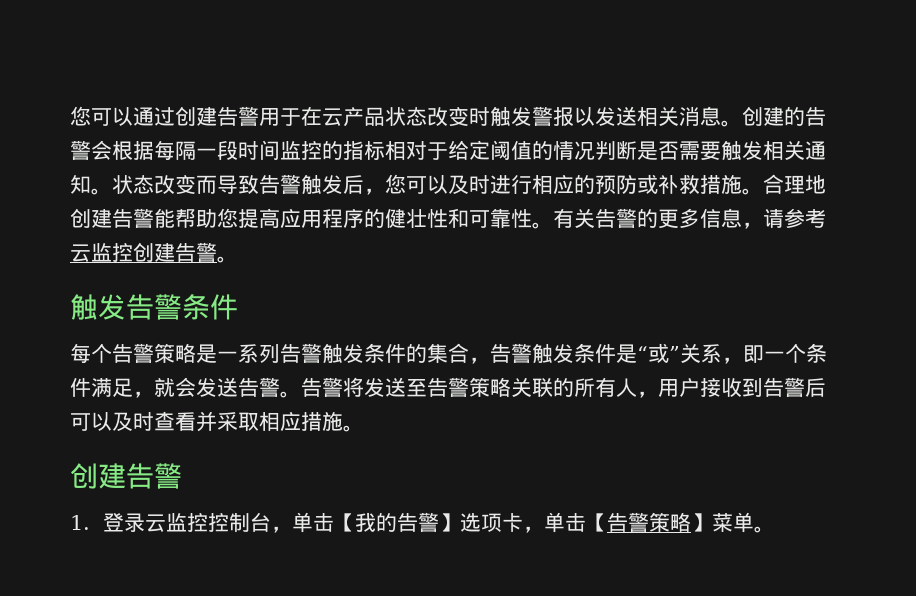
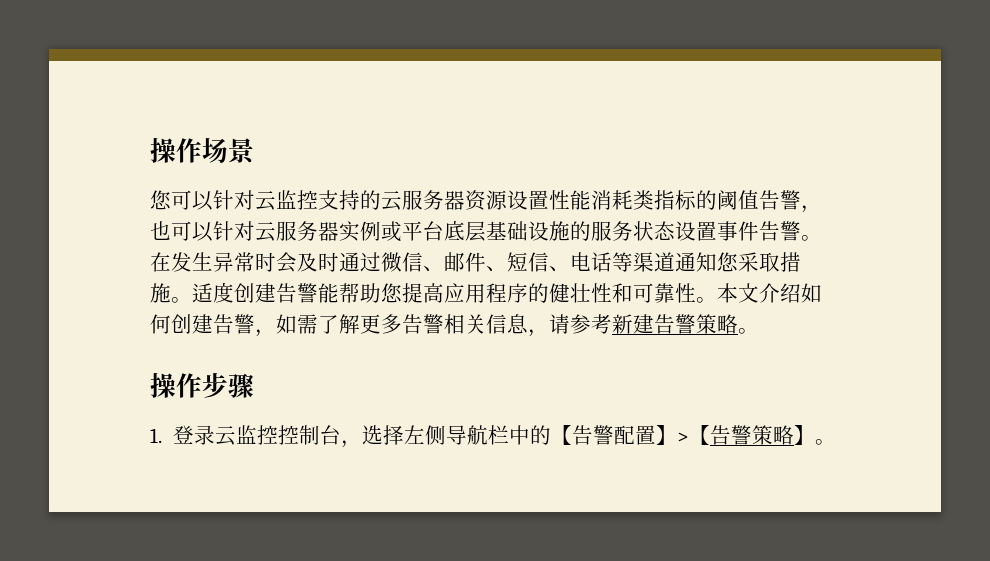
[70,106,826,127] [70,140,826,161] [70,174,826,195] 您可以通过创建告警用于在云产品状态改变时触发警报以发送相关消息。创建的告警会根据每隔一段时间监控的指标相对于给定阈值的情况判断是否需要触发相关通知。状态改变而导致告警触发后，您可以及时进行相应的预防或补救措施。合理地 -> [150,137,254,164] [150,190,822,213] [150,221,822,242] [150,252,801,273] [150,282,234,303] 操作场景 // 您可以针对云监控支持的云服务器资源设置性能消耗类指标的阈值告警，也可以针对云服务器实例或平台底层基础设施的服务状态设置事件告警。在发生异常时会及时通过微信、邮件、短信、电话等渠道通知您采取措施。适度
[553,208,826,229] [70,242,238,263] [70,294,238,320] [70,343,827,364] [70,377,826,398] [70,411,364,432] [70,463,182,489] 有关告警的更多信息，请参考云监控创建告警。 // 触发告警条件 // 每个告警策略是一系列告警触发条件的集合，告警触发条件是“或”关系，即一个条件满足，就会发送告警。告警将发送至告警策略关联的所有人，用户接收到告警后可以及时查看并采取相应措施。 // 创建告警 -> [717,283,822,303] [150,314,759,337] [150,372,254,398] 本文介绍如何创建告警，如需了解更多告警相关信息，请参考新建告警策略。 // 操作步骤
[291,512,586,533] 单击【我的告警】选项卡，单击 -> [362,425,690,445] 选择左侧导航栏中的【告警配置】>
[711,512,754,533] 菜单 -> (816, 435) none

